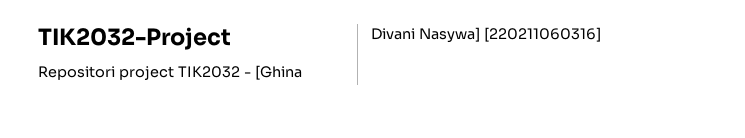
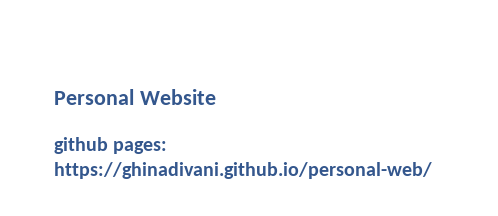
[38,27,231,50] [38,65,302,80] [371,27,601,43] TIK2032-Project // Repositori project TIK2032 - [Ghina Divani Nasywa] [220211060316] -> [54,89,216,105] [54,137,168,154] [54,162,432,179] Personal Website // github pages: https://ghinadivani.github.io/personal-web/

